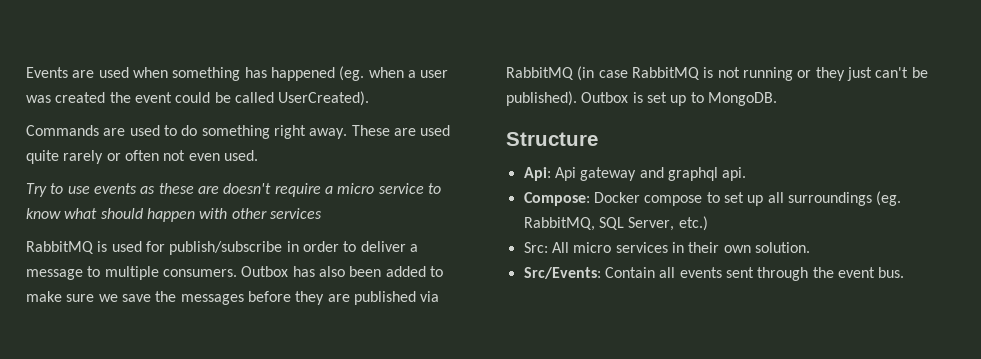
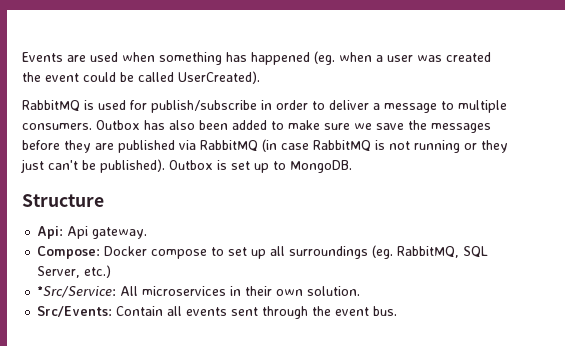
[26,125,451,139] [26,150,258,164] [26,183,441,197] [26,208,322,222] // Commands are used to do something right away. These are used quite rarely or often not even used. // Try to use events as these are doesn't require a micro service to know what should happen with other services -> (260, 77) none
[580,167,747,181] gateway and graphql api. -> [92,227,148,239] gateway.
[523,242,668,253] Src: All micro services -> [37,286,227,298] *Src/Service: All microservices

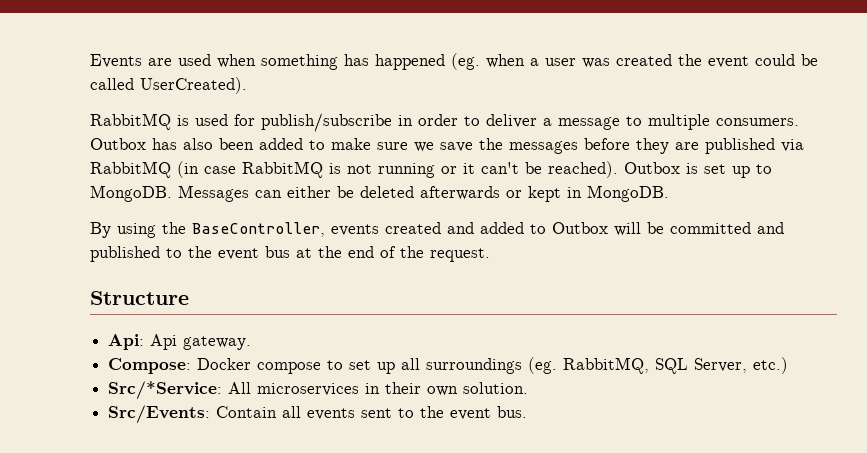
[481,140,508,153] [21,159,44,173] they just -> [463,163,475,174] it
[100,159,165,173] published). -> [548,161,618,178] reached).
(352, 166) none -> [178,185,669,202] [90,222,784,238] [90,246,490,262] Messages can either be deleted afterwards or kept in MongoDB. // By using the BaseController, events created and added to Outbox will be committed and published to the event bus at the end of the request.
[37,286,117,298] *Src/Service: -> [108,381,223,400] Src/*Service:
[262,306,309,319] through -> [398,408,415,418] to

